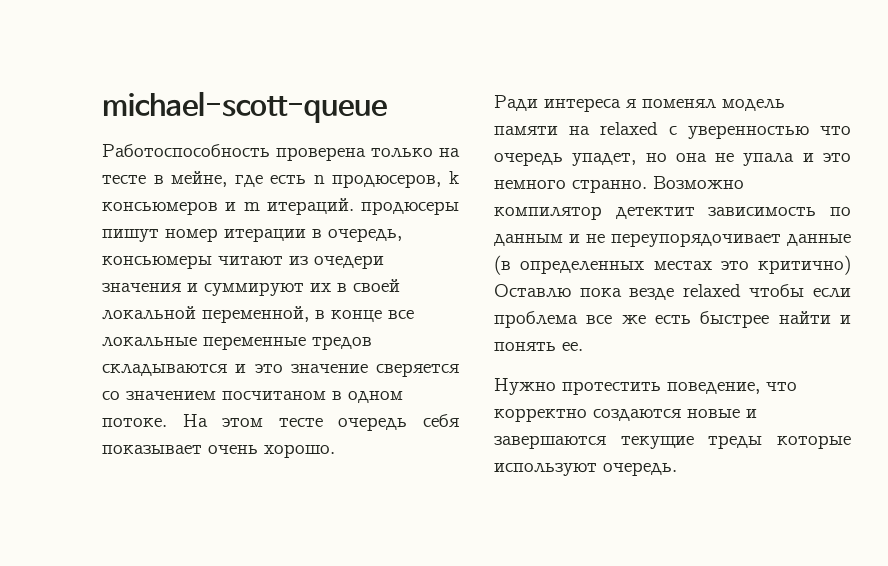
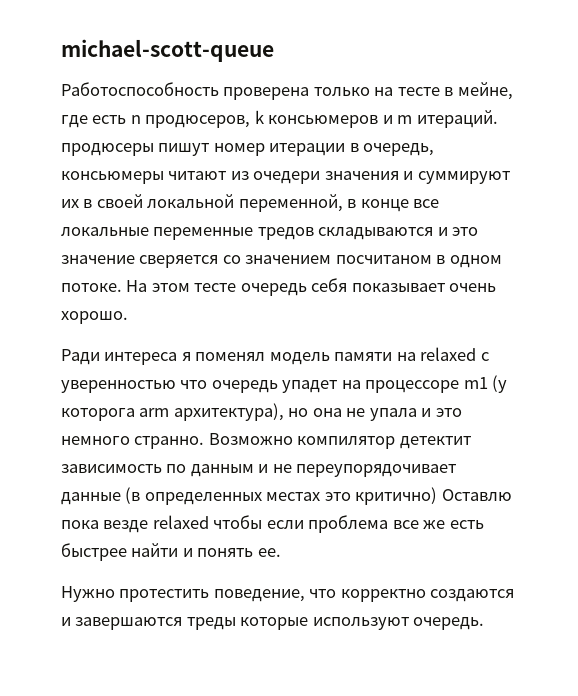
[572,153,637,166] упадет, -> [282,375,508,393] [61,403,284,421] упадет на процессоре m1 (у которога arm архитектура),
[687,409,740,418] новые -> (515, 595) none
[620,436,694,449] текущие -> (183, 623) none

